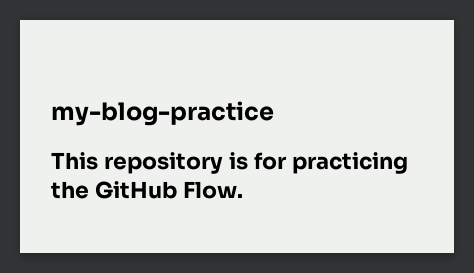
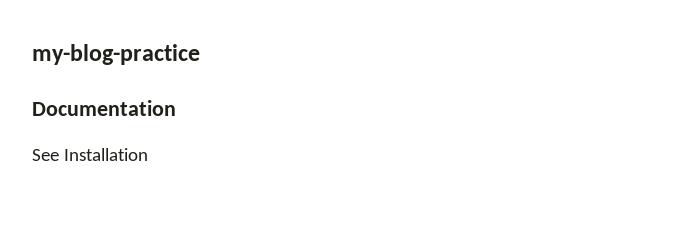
[51,152,408,174] [51,181,243,199] This repository is for practicing the GitHub Flow. -> [32,100,176,116] [32,148,148,161] Documentation // See Installation

